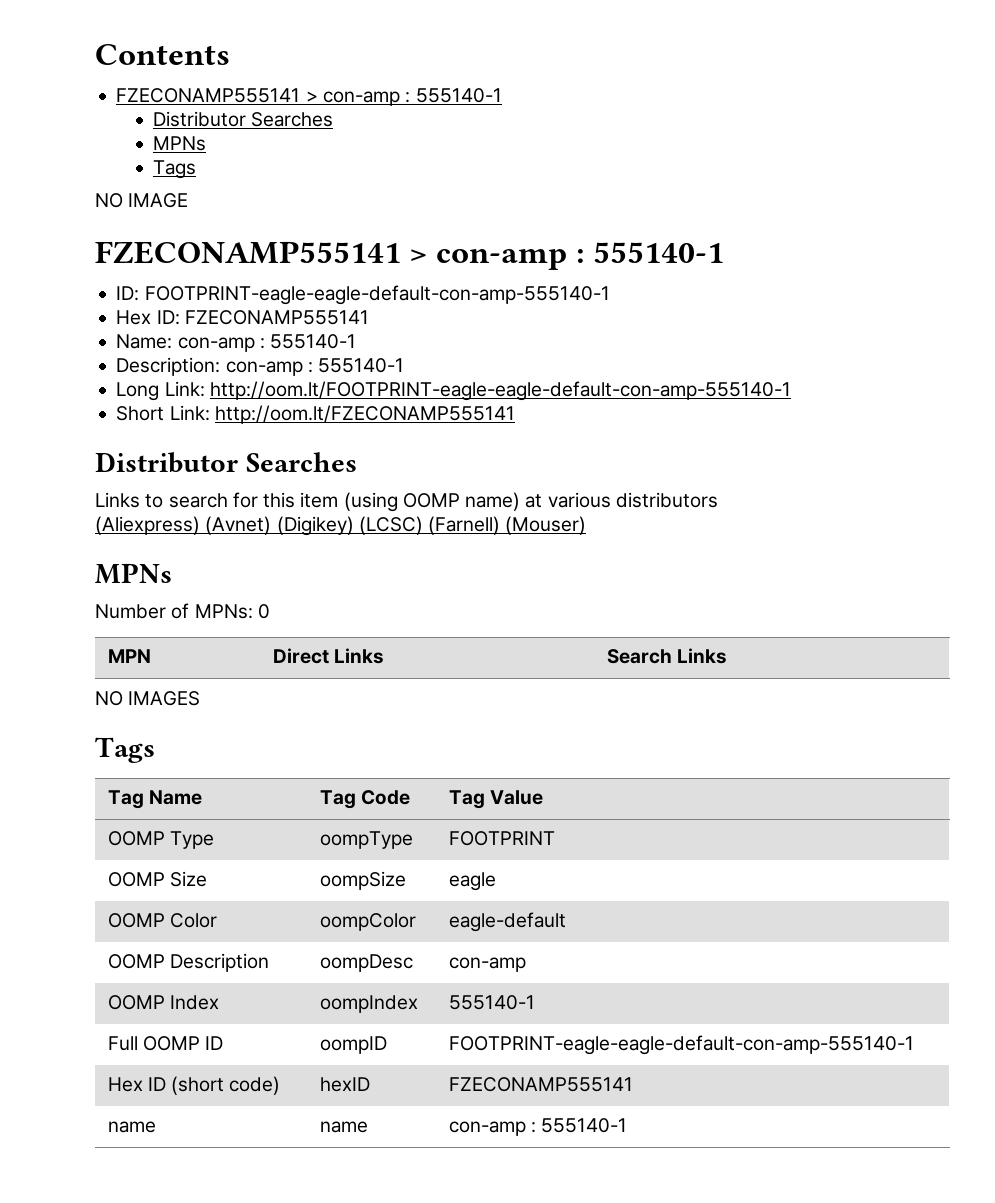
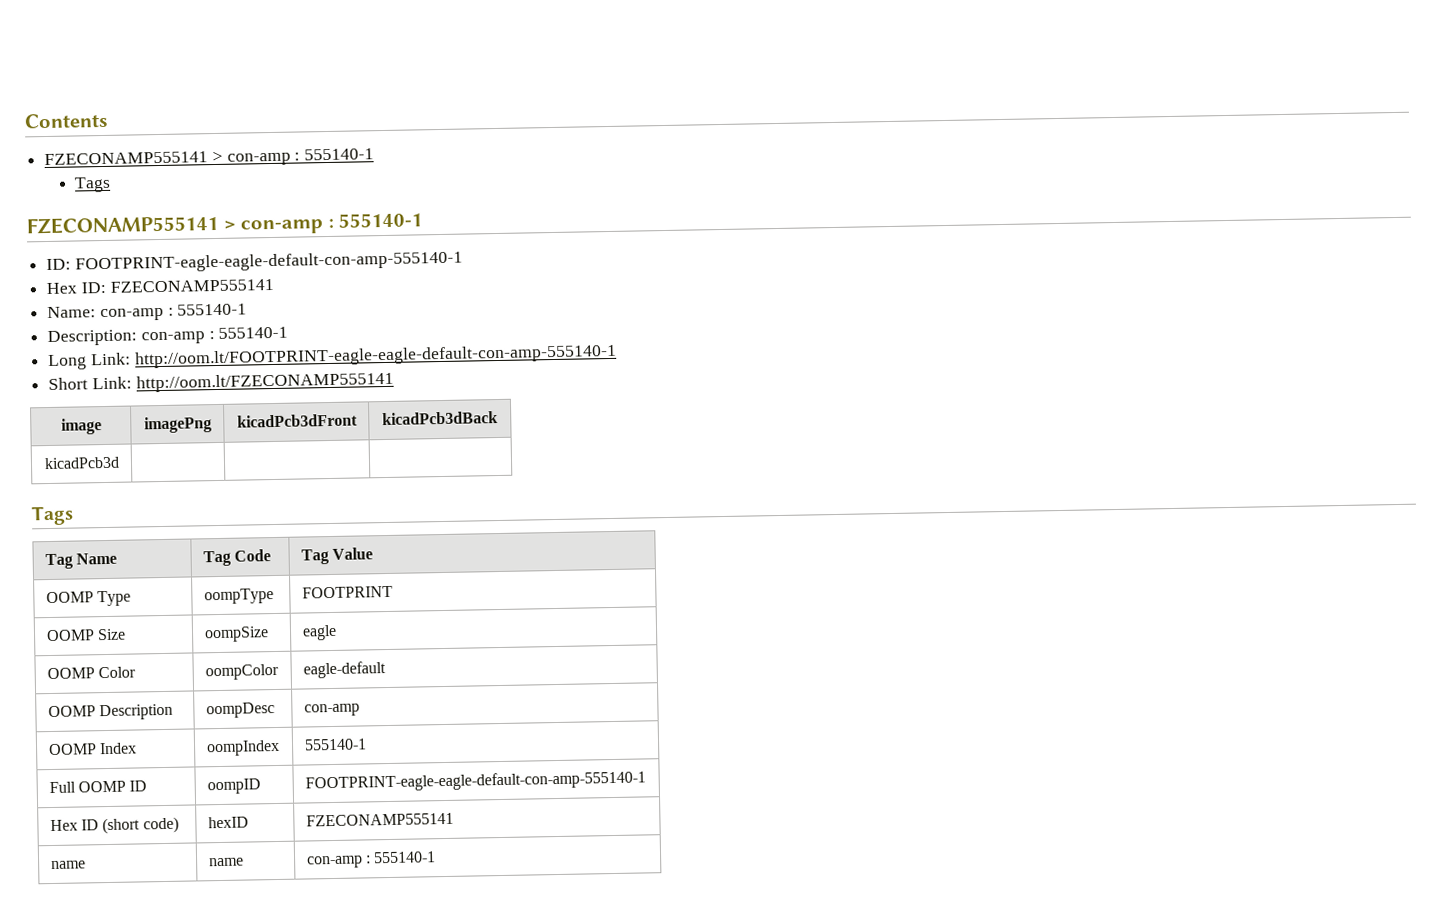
[153,111,334,127] [153,136,207,151] [153,160,197,179] [95,193,189,208] // Distributor Searches // MPNs // Tags // NO IMAGE -> [74,176,112,193] // Tags
[95,452,357,473] [95,492,718,512] [95,516,587,536] [95,563,172,584] [95,603,270,619] [107,649,151,663] [272,648,384,664] [606,648,727,664] [95,691,201,706] // Distributor Searches // Links to search for this item (using OOMP name) at various distributors // (Aliexpress) (Avnet) (Digikey) (LCSC) (Farnell) (Mouser) // MPNs // Number of MPNs: 0 // MPN | Direct Links | Search Links // NO IMAGES -> [60,418,102,435] [143,416,212,434] [236,413,358,428] [382,411,498,426] [43,456,120,470] // image | imagePng | kicadPcb3dFront | kicadPcb3dBack // kicadPcb3d | | |

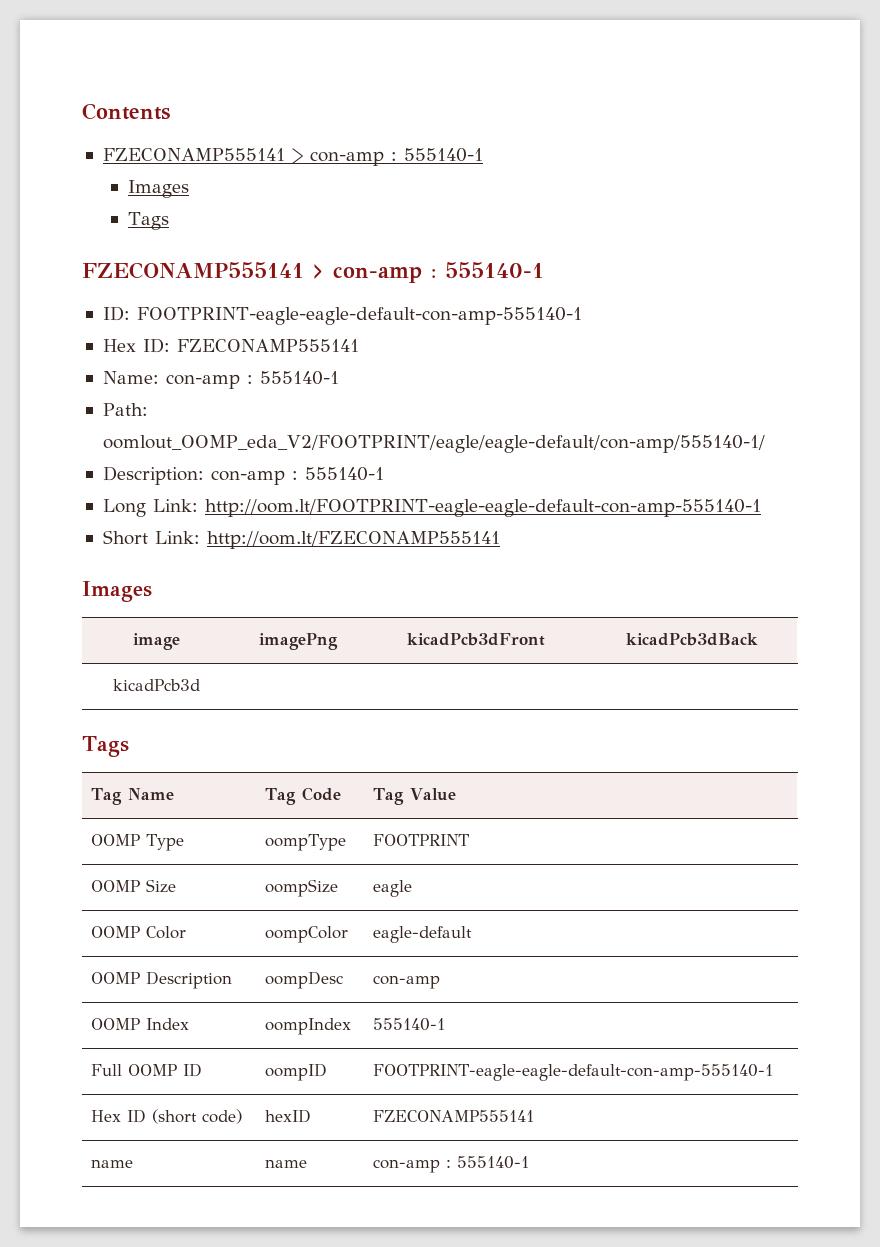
(375, 154) none -> [128,180,190,198] // Images
(248, 309) none -> [102,403,148,416] [102,435,765,453] // Path: oomlout_OOMP_eda_V2/FOOTPRINT/eagle/eagle-default/con-amp/555140-1/
(394, 382) none -> [82,581,152,602] // Images

